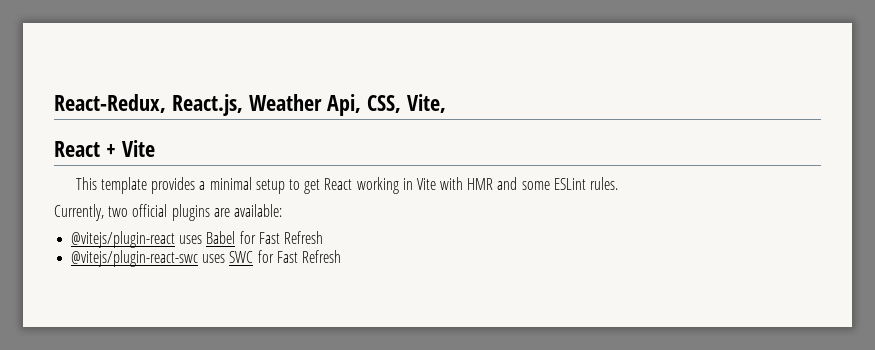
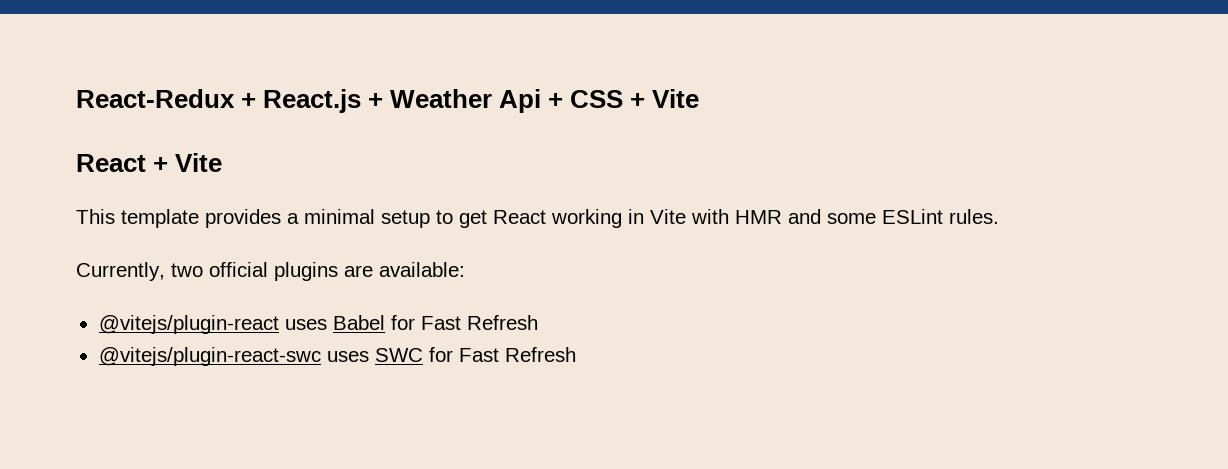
[54,94,446,116] React-Redux, React.js, Weather Api, CSS, Vite, -> [76,89,700,113] React-Redux + React.js + Weather Api + CSS + Vite

